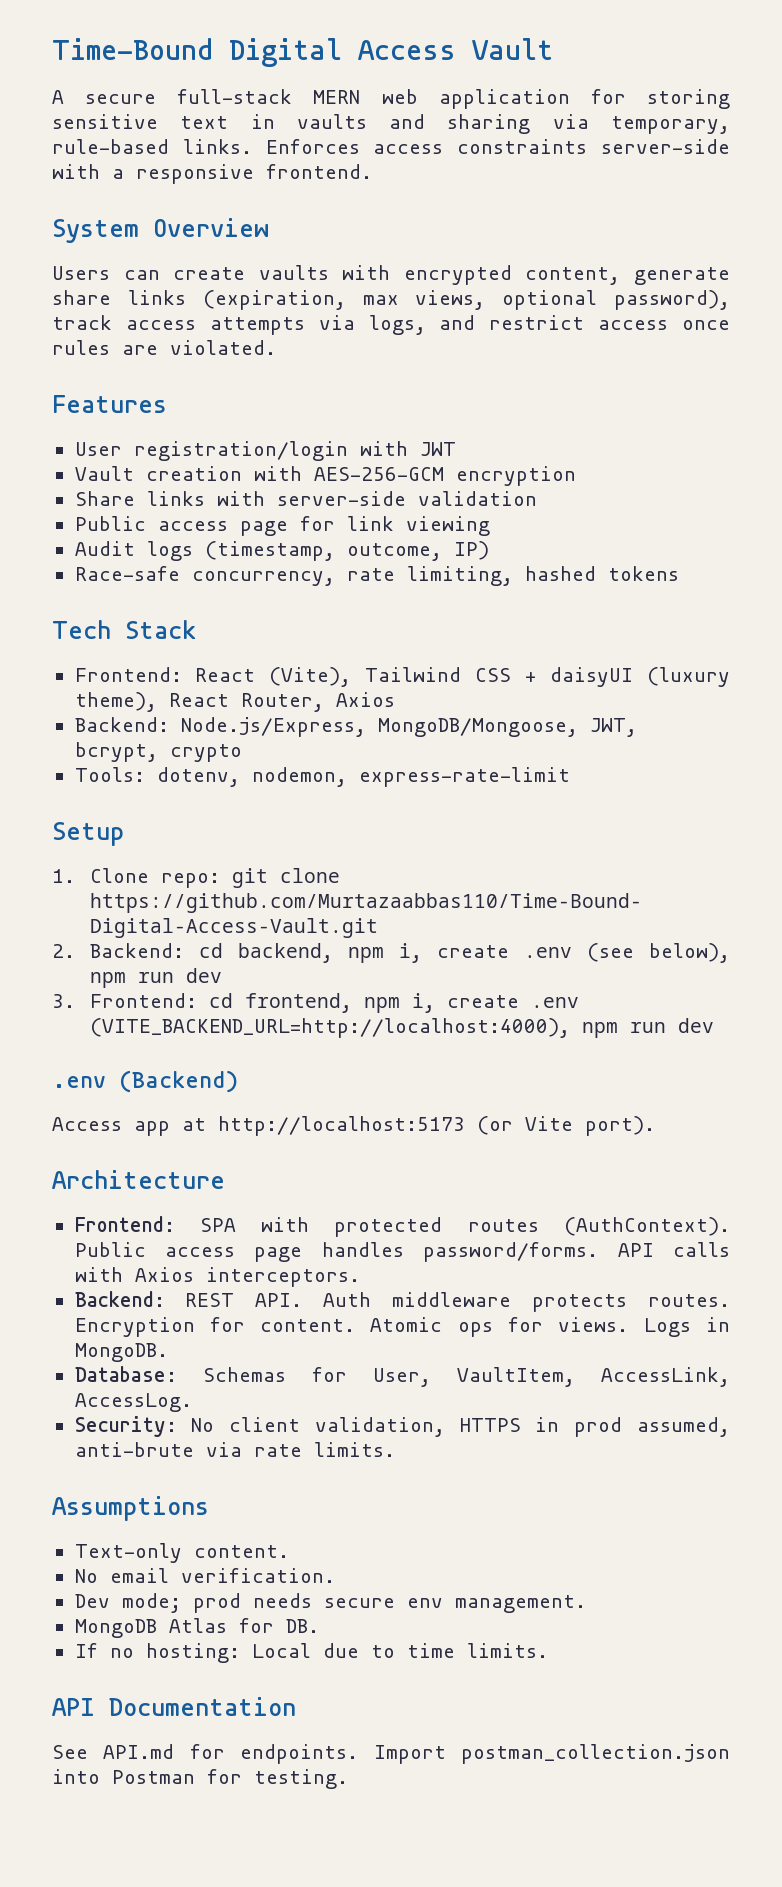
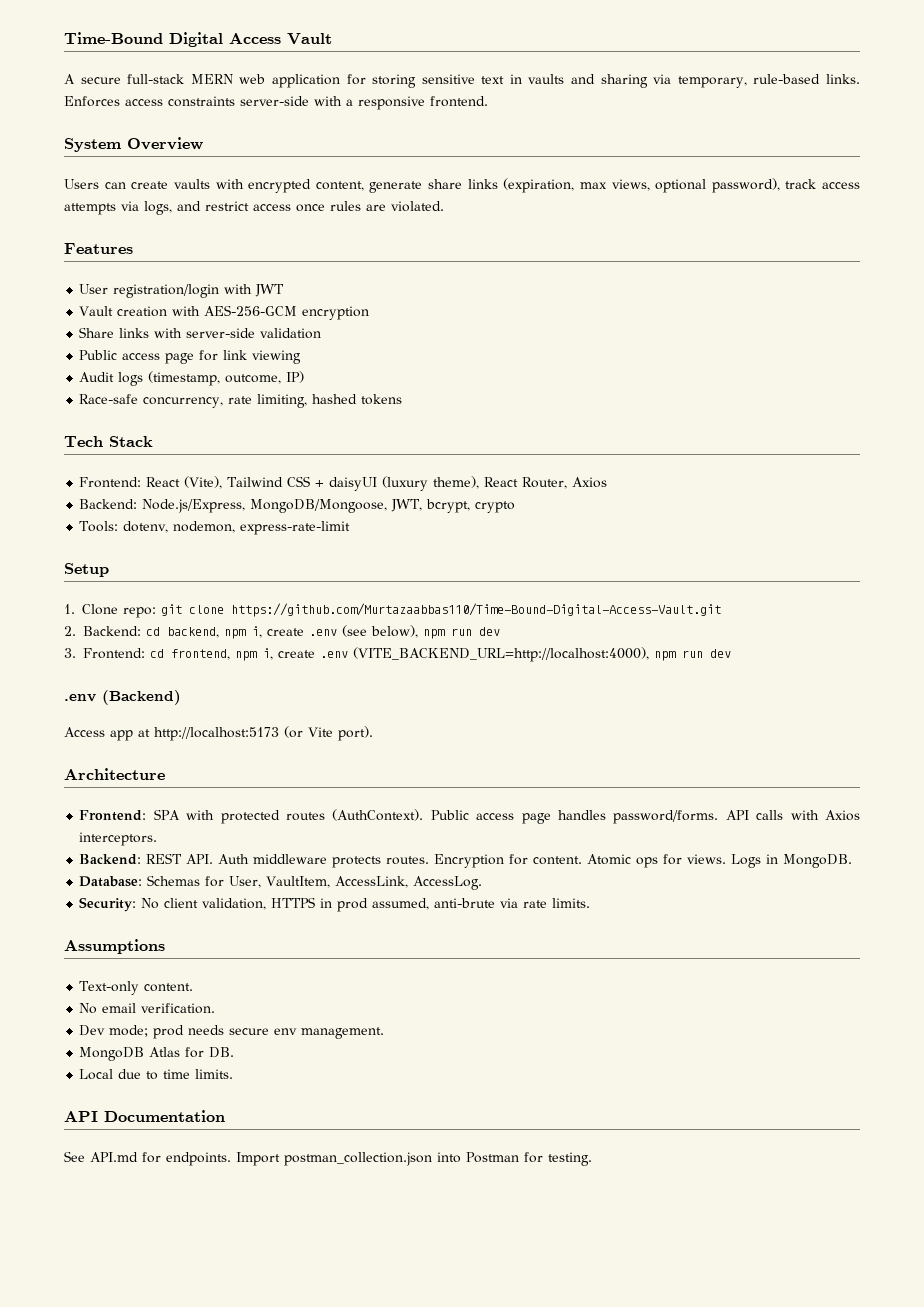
[74,1643,240,1663] If no hosting: -> (235, 1052) none

